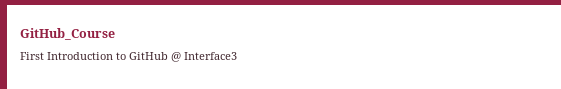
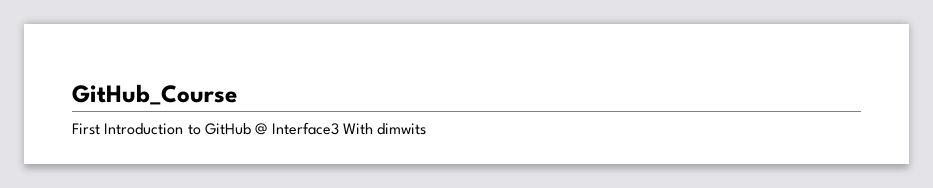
(237, 56) none -> [342,123,427,135] With dimwits

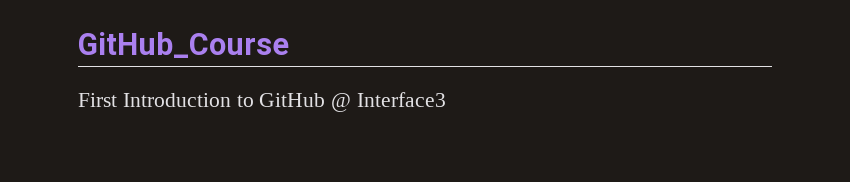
[342,123,427,135] With dimwits -> (447, 99) none

